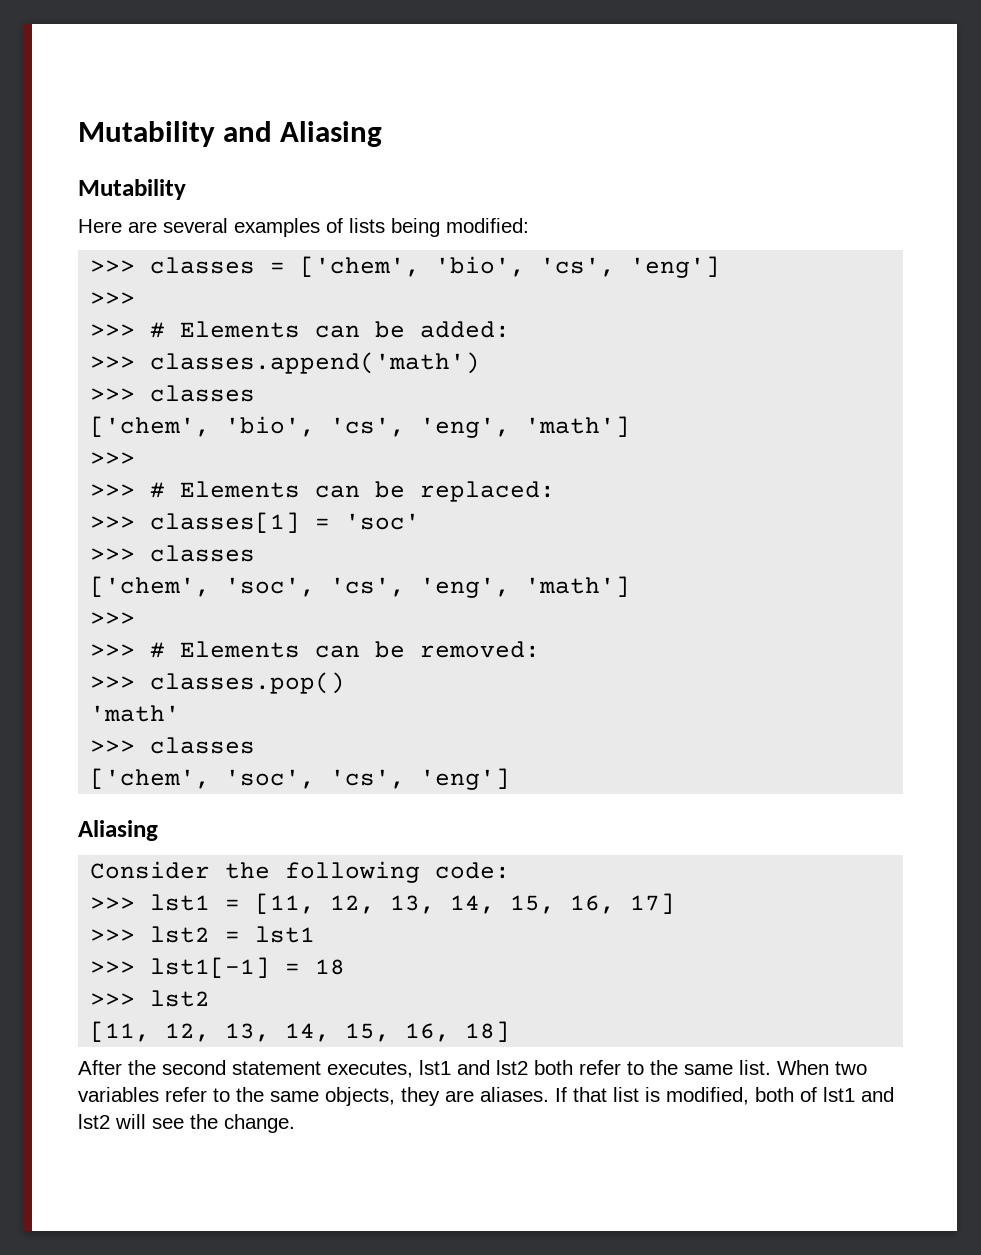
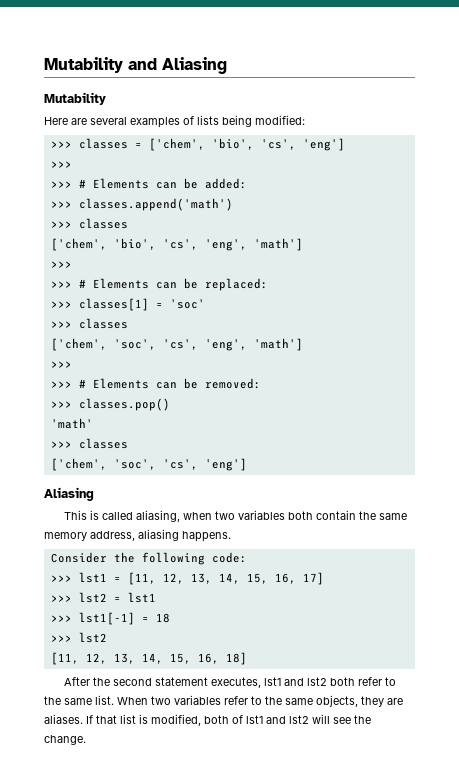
(158, 830) none -> [64,510,408,522] [44,529,231,542] // This is called aliasing, when two variables both contain the same memory address, aliasing happens.

